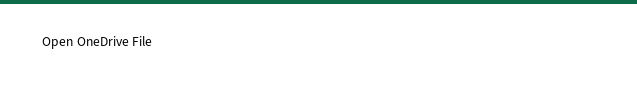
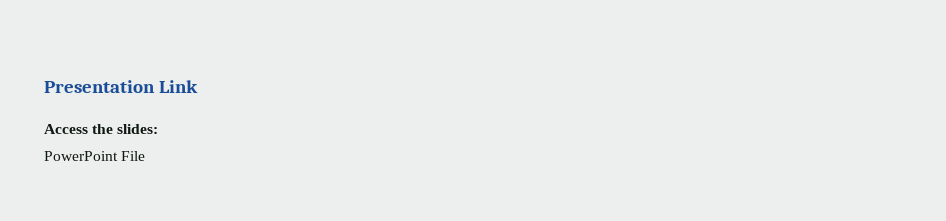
[42,36,129,49] Open OneDrive -> [44,80,198,93] [44,124,159,134] [44,151,118,161] Presentation Link // Access the slides: // PowerPoint

